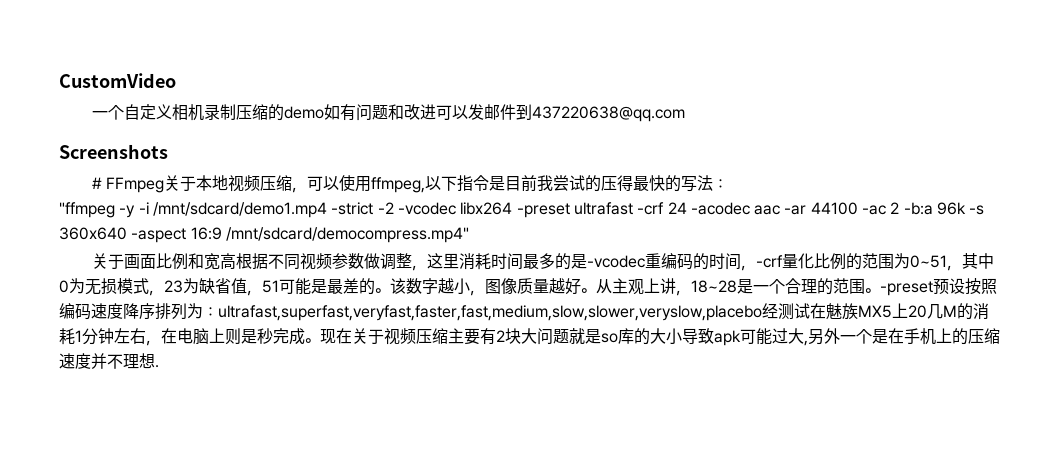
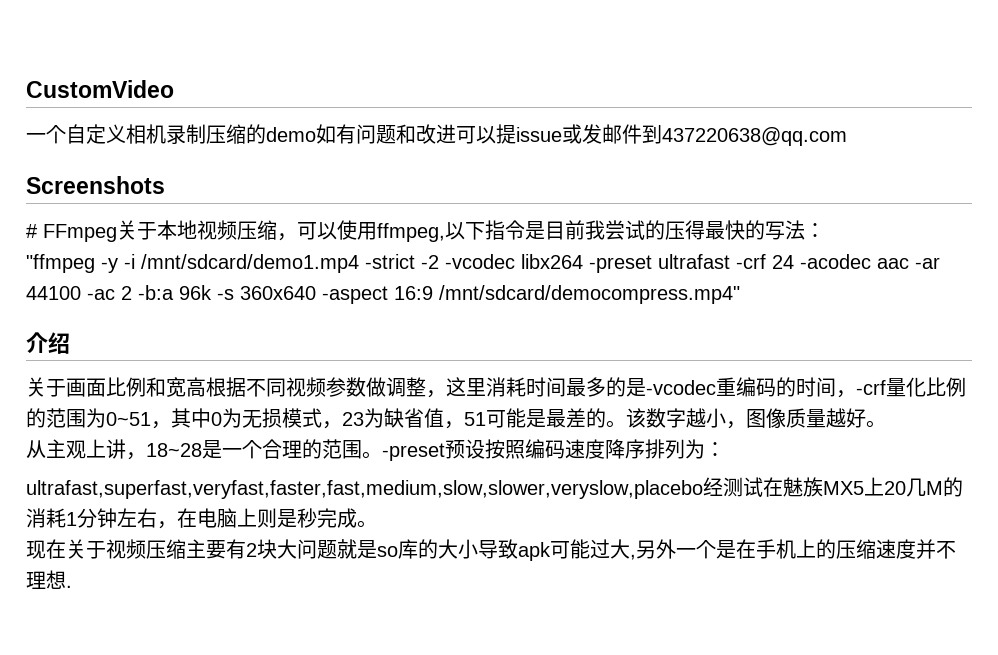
(468, 112) none -> [496,124,582,144] 提issue或
(469, 235) none -> [26,332,70,354] // 介绍
(596, 290) none -> (886, 424) //
(218, 312) none -> (725, 449) //
(320, 340) none -> (377, 524) //

